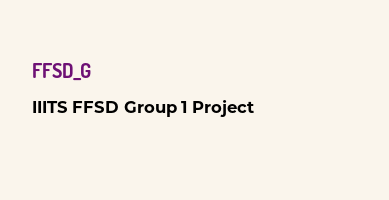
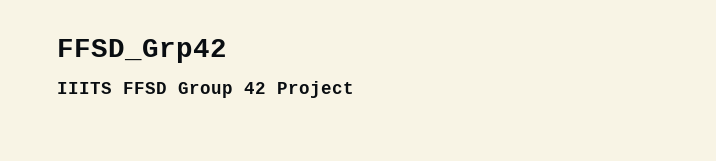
[32,63,91,81] FFSD_G -> [57,39,227,63] FFSD_Grp42
[181,101,188,113] 1 -> [244,82,266,94] 42

